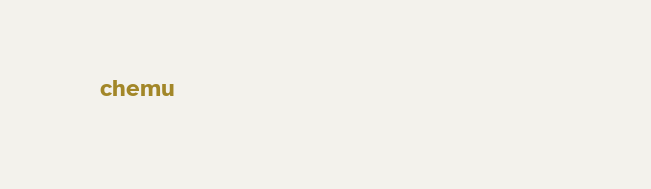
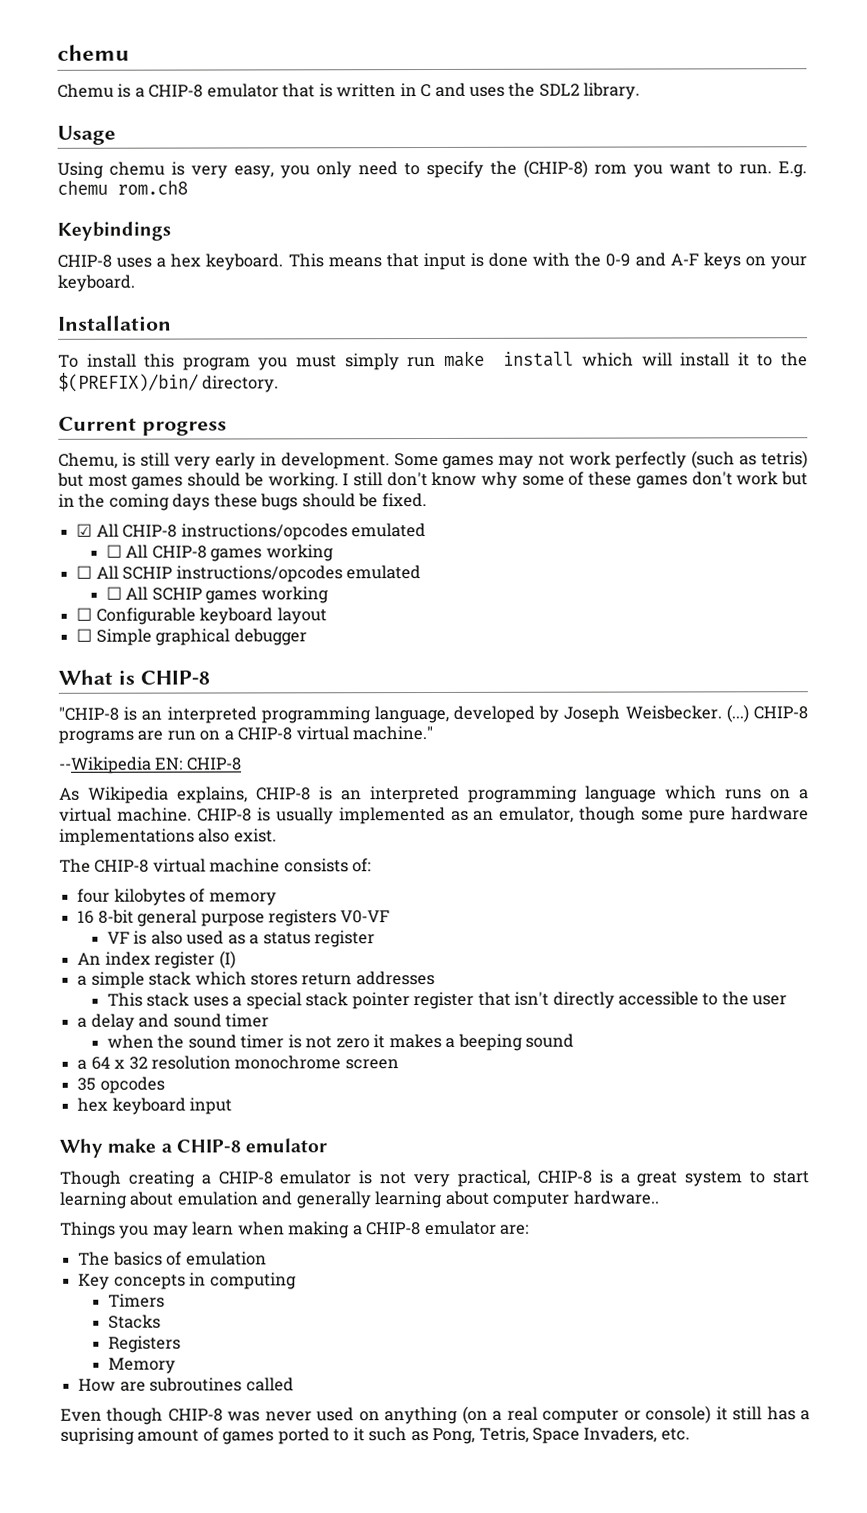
[100,80,175,96] chemu -> [57,44,130,61] [57,82,641,100] [57,125,116,145] [57,159,807,179] [57,180,188,195] [57,221,171,241] [57,252,807,271] [57,274,135,292] [57,315,172,331] [58,350,808,371] [58,372,280,393] [58,416,227,436] [58,450,809,470] [57,471,809,490] [58,493,427,511] [76,523,426,541] [105,544,334,562] [76,565,421,583] [105,586,329,604] [76,607,327,625] [76,628,307,646] [58,669,210,685] [58,704,808,724] [58,725,434,744] [58,756,242,774] [59,785,809,804] [59,806,809,825] [59,828,277,846] [59,858,372,873] [77,888,277,906] [77,909,391,927] [106,930,376,948] [77,950,236,969] [77,970,435,989] [106,991,788,1010] [77,1013,269,1031] [106,1033,574,1051] [77,1055,399,1070] [77,1076,165,1094] [77,1097,233,1115] [59,1138,328,1158] [59,1169,810,1188] [59,1190,660,1209] [60,1220,530,1239] [78,1251,267,1266] [78,1272,297,1290] [107,1293,165,1308] [107,1314,161,1329] [107,1335,181,1353] [107,1357,176,1374] [78,1377,294,1392] [60,1405,811,1425] [60,1426,690,1445] chemu // Chemu is a CHIP-8 emulator that is written in C and uses the SDL2 library. // Usage // Using chemu is very easy, you only need to specify the (CHIP-8) rom you want to run. E.g. chemu rom.ch8 // Keybindings // CHIP-8 uses a hex keyboard. This means that input is done with the 0-9 and A-F keys on your keyboard. // Installation // To install this program you must simply run make install which will install it to the $(PREFIX)/bin/ directory. // Current progress // Chemu, is still very early in development. Some games may not work perfectly (such as tetris) but most games should be working. I still don't know why some of these games don't work but in the coming days these bugs should be fixed. // ☑ All CHIP-8 instructions/opcodes emulated // ☐ All CHIP-8 games working // ☐ All SCHIP instructions/opcodes emulated // ☐ All SCHIP games working // ☐ Configurable keyboard layout // ☐ Simple graphical debugger // What is CHIP-8 // "CHIP-8 is an interpreted programming language, developed by Joseph Weisbecker. (...) CHIP-8 programs are run on a CHIP-8 virtual machine." // --Wikipedia EN: CHIP-8 // As Wikipedia explains, CHIP-8 is an interpreted programming language which runs on a virtual machine. CHIP-8 is usually implemented as an emulator, though some pure hardware implementations also exist. // The CHIP-8 virtual machine consists of: // four kilobytes of memory // 16 8-bit general purpose registers V0-VF // VF is also used as a status register // An index register (I) // a simple stack which stores return addresses // This stack uses a special stack pointer register that isn't directly accessible to the user // a delay and sound timer // when the sound timer is not zero it makes a beeping sound // a 64 x 32 resolution monochrome screen // 35 opcodes // hex keyboard input // Why make a CHIP-8 emulator // Though creating a CHIP-8 emulator is not very practical, CHIP-8 is a great system to start learning about emulation and generally learning about computer hardware.. // Things you may learn when making a CHIP-8 emulator are: // The basics of emulation // Key concepts in computing // Timers // Stacks // Registers // Memory // How are subroutines called // Even though CHIP-8 was never used on anything (on a real computer or console) it still has a suprising amount of games ported to it such as Pong, Tetris, Space Invaders, etc.

